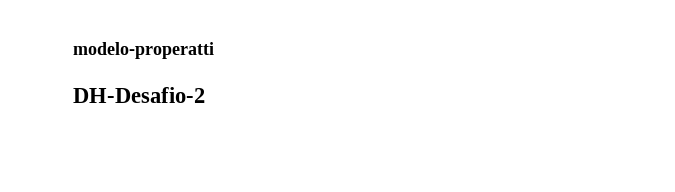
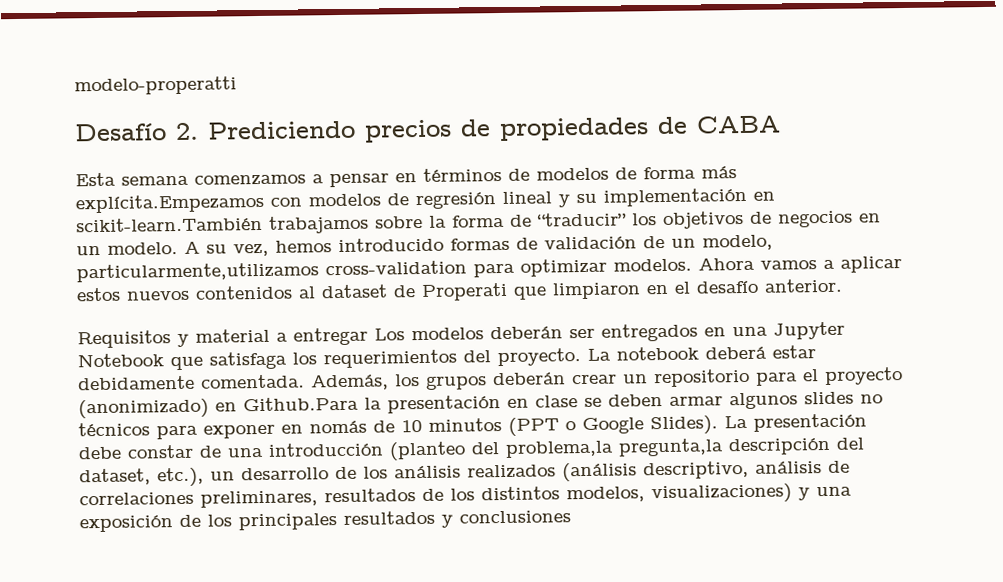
[73,87,205,103] DH-Desafio-2 -> [74,115,781,143] [75,166,737,188] [75,187,775,214] [76,210,881,234] [76,234,773,257] [76,256,902,283] [76,278,843,302] [77,321,845,349] [77,345,816,371] [78,367,903,391] [78,391,883,420] [78,413,867,440] [78,437,864,461] [79,460,850,488] [79,483,852,508] [79,510,571,533] Desafío 2. Prediciendo precios de propiedades de CABA // Esta semana comenzamos a pensar en términos de modelos de forma más explícita.Empezamos con modelos de regresión lineal y su implementación en scikit-learn.También trabajamos sobre la forma de “traducir” los objetivos de negocios en un modelo. A su vez, hemos introducido formas de validación de un modelo, particularmente,utilizamos cross-validation para optimizar modelos. Ahora vamos a aplicar estos nuevos contenidos al dataset de Properati que limpiaron en el desafío anterior. // Requisitos y material a entregar Los modelos deberán ser entregados en una Jupyter Notebook que satisfaga los requerimientos del proyecto. La notebook deberá estar debidamente comentada. Además, los grupos deberán crear un repositorio para el proyecto (anonimizado) en Github.Para la presentación en clase se deben armar algunos slides no técnicos para exponer en nomás de 10 minutos (PPT o Google Slides). La presentación debe constar de una introducción (planteo del problema,la pregunta,la descripción del dataset, etc.), un desarrollo de los análisis realizados (análisis descriptivo, análisis de correlaciones preliminares, resultados de los distintos modelos, visualizaciones) y una exposición de los principales resultados y conclusiones

